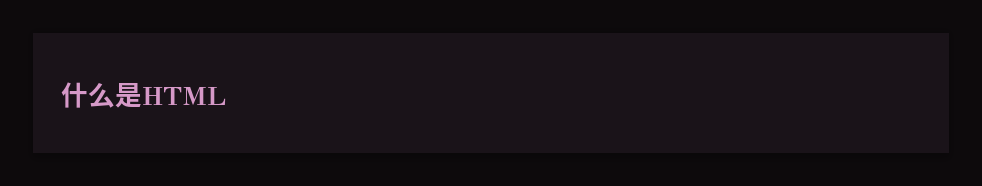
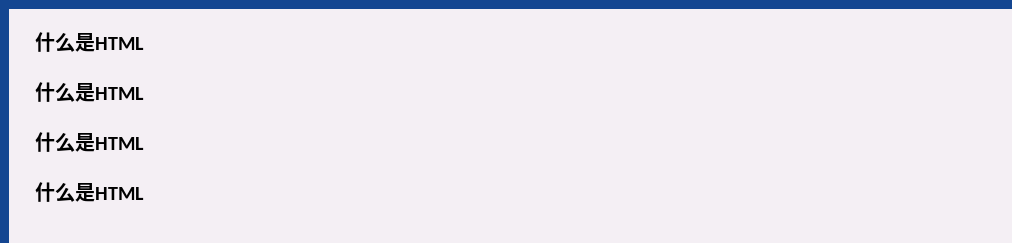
[61,82,226,108] 什么是HTML -> [35,32,144,52] [35,82,144,102] [35,132,144,152] [35,182,144,202] 什么是HTML // 什么是HTML // 什么是HTML // 什么是HTML

